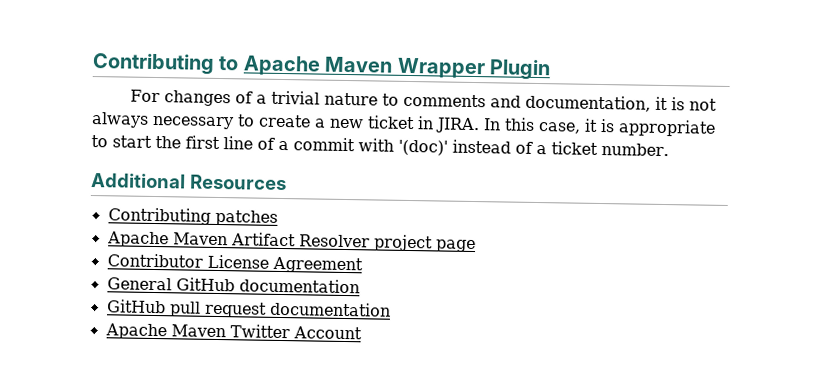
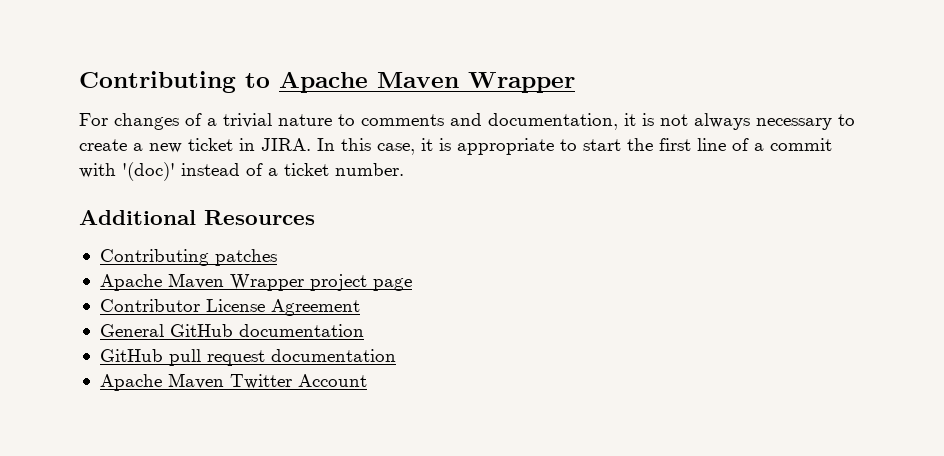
[489,59,551,81] Plugin -> (575, 82) none
[230,232,370,248] Artifact Resolver -> [229,274,304,291] Wrapper

